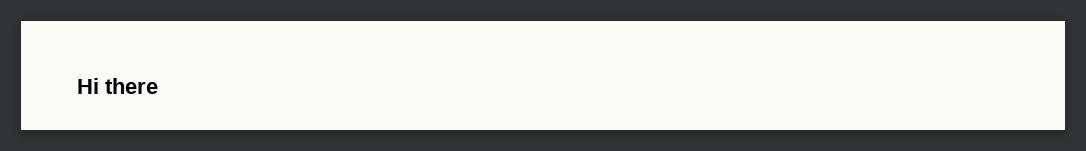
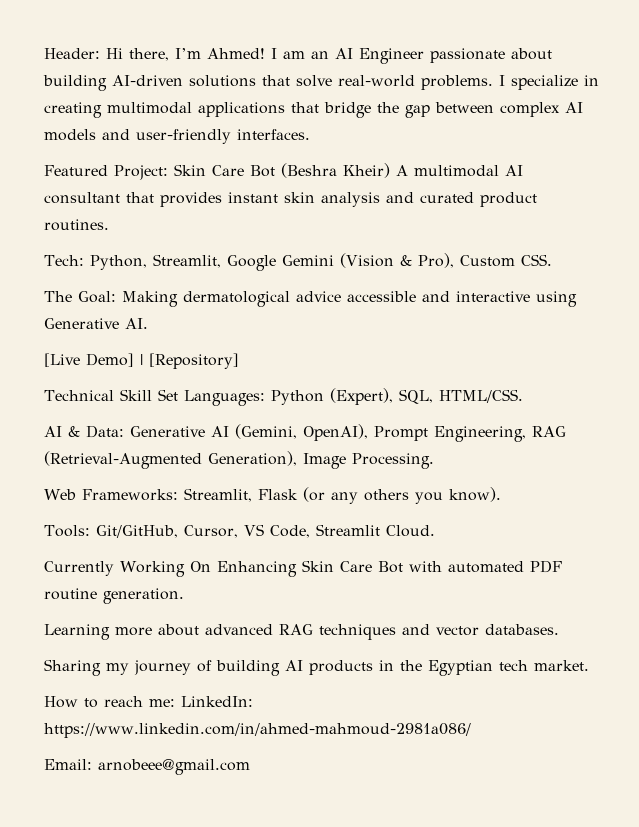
[77,78,158,94] Hi there -> [44,48,552,64] [43,75,599,91] [44,102,583,118] [44,129,310,144] [44,163,523,180] [44,192,537,207] [44,219,109,231] [44,253,552,271] [44,291,577,307] [44,318,148,329] [44,353,239,369] [44,388,523,406] [44,424,566,442] [44,451,434,469] [44,487,501,504] [44,524,435,538] [44,560,562,577] [44,588,184,604] [44,624,559,640] [44,659,589,676] [44,696,253,708] [44,723,471,738] [44,759,250,775] Header: Hi there, I’m Ahmed! I am an AI Engineer passionate about building AI-driven solutions that solve real-world problems. I specialize in creating multimodal applications that bridge the gap between complex AI models and user-friendly interfaces. // Featured Project: Skin Care Bot (Beshra Kheir) A multimodal AI consultant that provides instant skin analysis and curated product routines. // Tech: Python, Streamlit, Google Gemini (Vision & Pro), Custom CSS. // The Goal: Making dermatological advice accessible and interactive using Generative AI. // [Live Demo] | [Repository] // Technical Skill Set Languages: Python (Expert), SQL, HTML/CSS. // AI & Data: Generative AI (Gemini, OpenAI), Prompt Engineering, RAG (Retrieval-Augmented Generation), Image Processing. // Web Frameworks: Streamlit, Flask (or any others you know). // Tools: Git/GitHub, Cursor, VS Code, Streamlit Cloud. // Currently Working On Enhancing Skin Care Bot with automated PDF routine generation. // Learning more about advanced RAG techniques and vector databases. // Sharing my journey of building AI products in the Egyptian tech market. // How to reach me: LinkedIn: https://www.linkedin.com/in/ahmed-mahmoud-2981a086/ // Email: arnobeee@gmail.com

